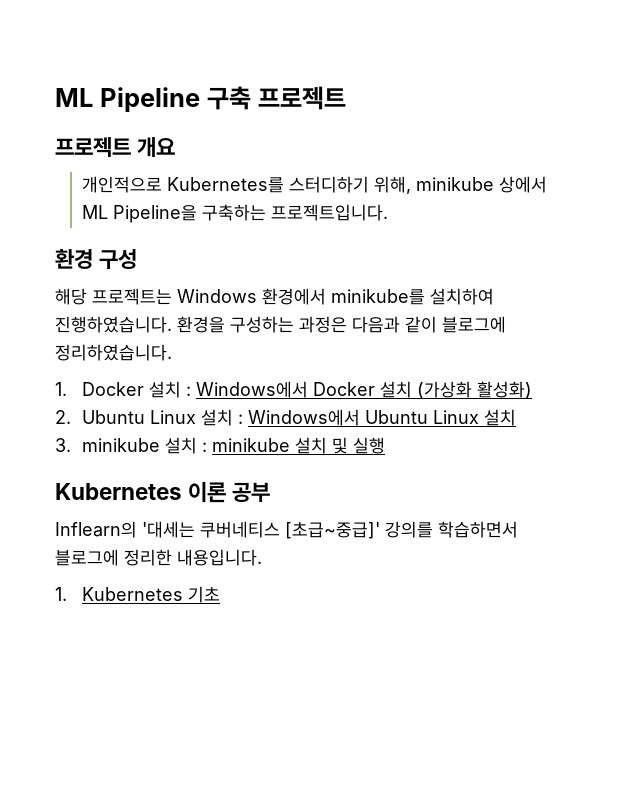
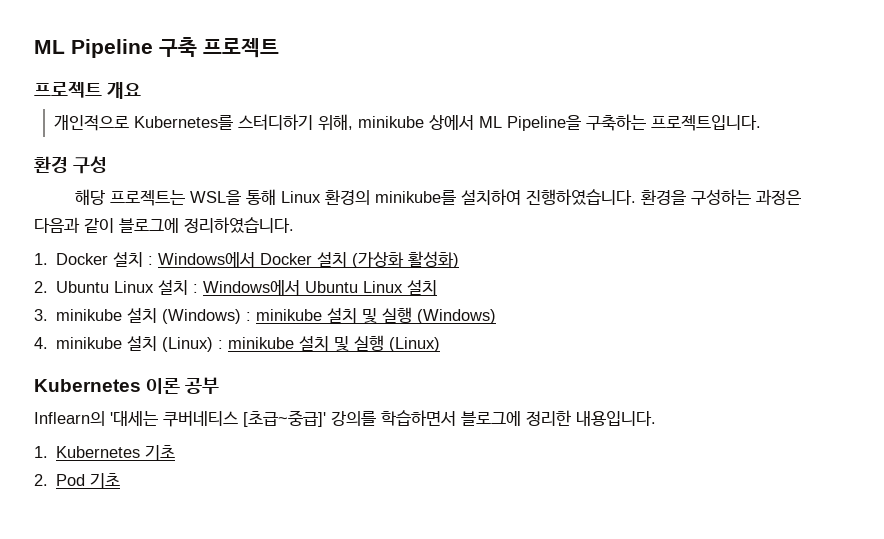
[177,288,326,305] Windows 환경에서 -> [189,189,370,205] WSL을 통해 Linux 환경의
[202,437,386,454] : minikube 설치 및 실행 -> [162,307,497,324] [34,335,441,352] (Windows) : minikube 설치 및 실행 (Windows) // 4. minikube 설치 (Linux) : minikube 설치 및 실행 (Linux)
(221, 594) none -> [34,473,121,488] // 2. Pod 기초

